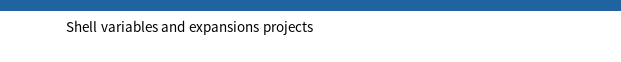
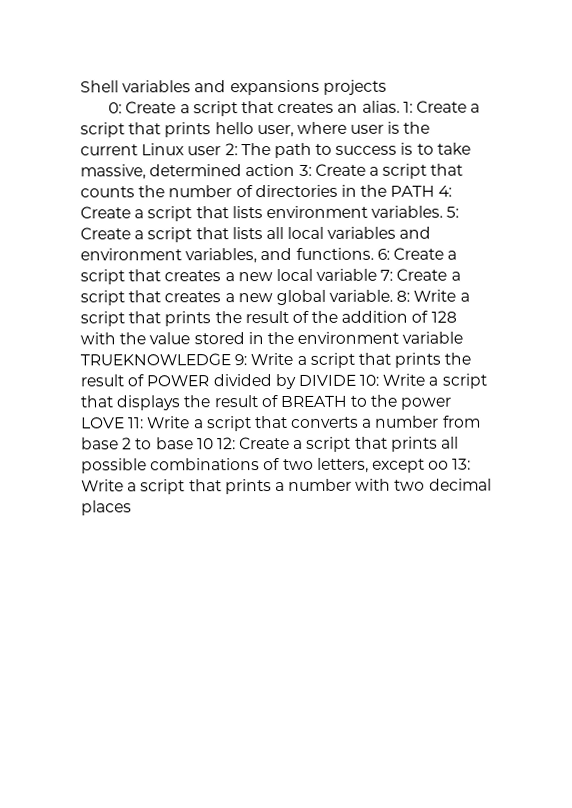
(313, 28) none -> [108,100,481,117] [80,121,431,138] [80,142,471,159] [80,163,464,180] [80,184,453,198] [80,205,460,222] [80,226,432,243] [80,247,458,264] [80,268,461,285] [80,289,470,306] [80,310,457,327] [80,331,464,345] [80,352,472,368] [80,373,487,390] [80,394,453,411] [81,415,481,432] [81,436,460,452] [81,457,472,474] [81,478,492,495] [81,500,132,516] // 0: Create a script that creates an alias. 1: Create a script that prints hello user, where user is the current Linux user 2: The path to success is to take massive, determined action 3: Create a script that counts the number of directories in the PATH 4: Create a script that lists environment variables. 5: Create a script that lists all local variables and environment variables, and functions. 6: Create a script that creates a new local variable 7: Create a script that creates a new global variable. 8: Write a script that prints the result of the addition of 128 with the value stored in the environment variable TRUEKNOWLEDGE 9: Write a script that prints the result of POWER divided by DIVIDE 10: Write a script that displays the result of BREATH to the power LOVE 11: Write a script that converts a number from base 2 to base 10 12: Create a script that prints all possible combinations of two letters, except oo 13: Write a script that prints a number with two decimal places

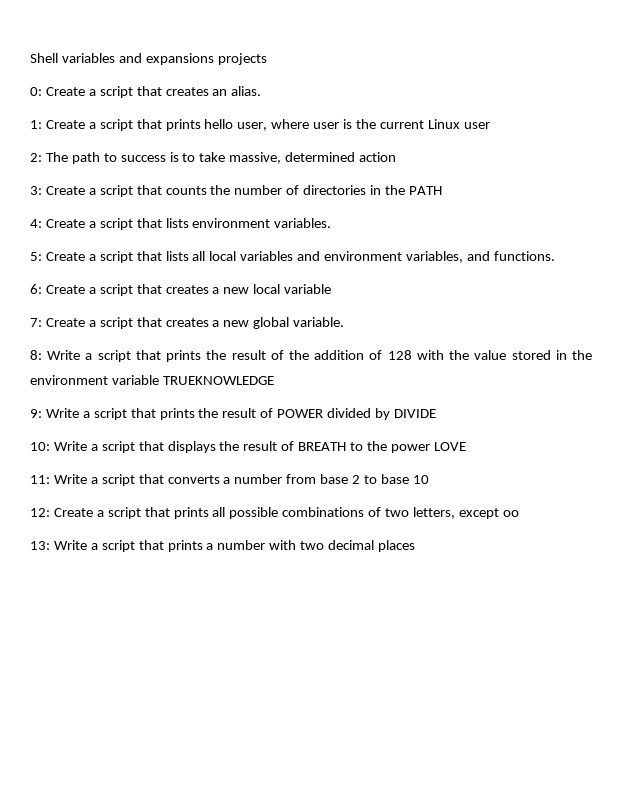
(400, 106) none -> (262, 91) //
(222, 151) none -> (490, 125) //
(296, 170) none -> (397, 157) //
(436, 191) none -> (442, 190) //
(444, 211) none -> (332, 223) //
(374, 253) none -> (555, 256) //
(378, 274) none -> (332, 289) //
(394, 295) none -> (345, 322) //
(231, 359) none -> (274, 380) //
(356, 380) none -> (436, 413) //
(125, 423) none -> (466, 446) //
(214, 444) none -> (429, 479) //
(450, 465) none -> (519, 513) //

